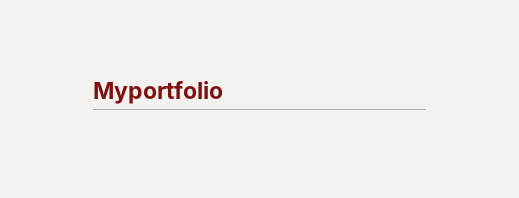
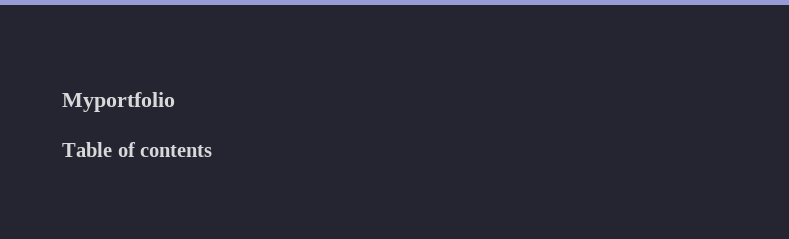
(223, 92) none -> [62,142,213,157] // Table of contents

